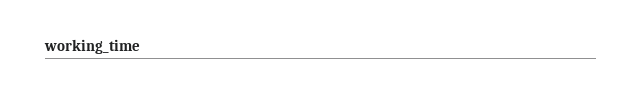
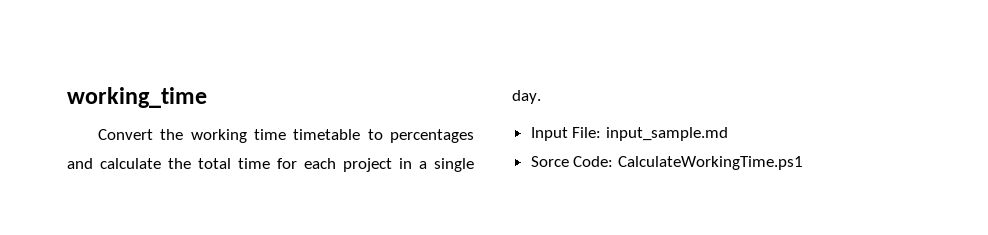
(140, 46) none -> [97,129,474,143] [67,158,474,172] [512,90,541,104] [530,127,728,141] [530,156,803,170] // Convert the working time timetable to percentages and calculate the total time for each project in a single day. // Input File: input_sample.md // Sorce Code: CalculateWorkingTime.ps1

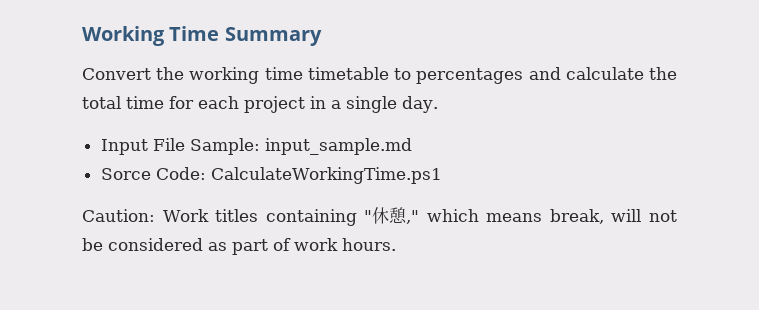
[67,87,207,108] working_time -> [82,26,322,46] Working Time Summary
[572,127,602,138] File: -> [152,138,260,155] File Sample:
(803, 163) none -> [82,207,677,226] [82,238,396,255] // Caution: Work titles containing "休憩," which means break, will not be considered as part of work hours.

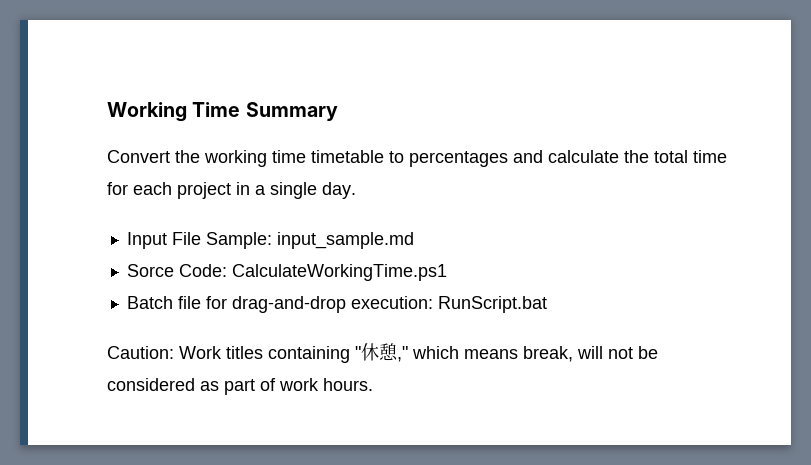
(442, 175) none -> [126,296,547,313] // Batch file for drag-and-drop execution: RunScript.bat

